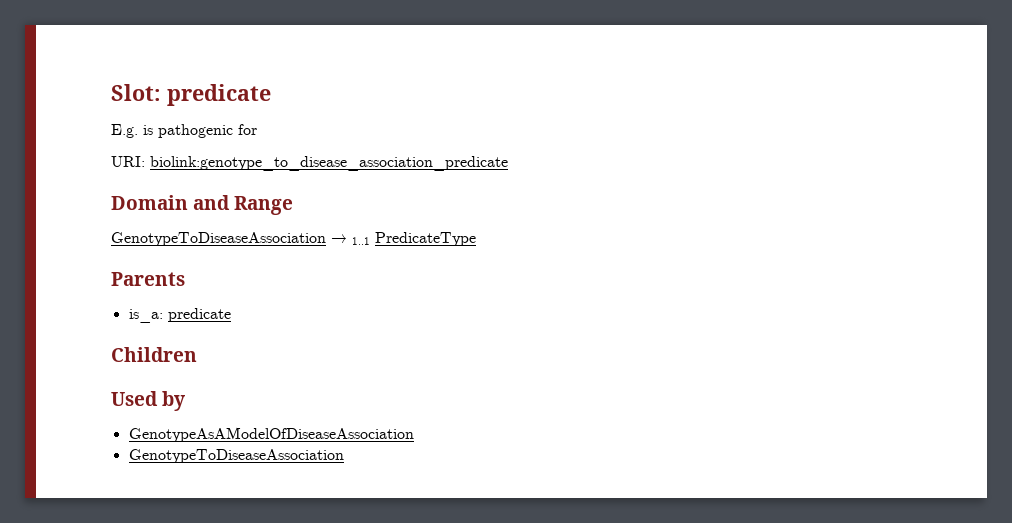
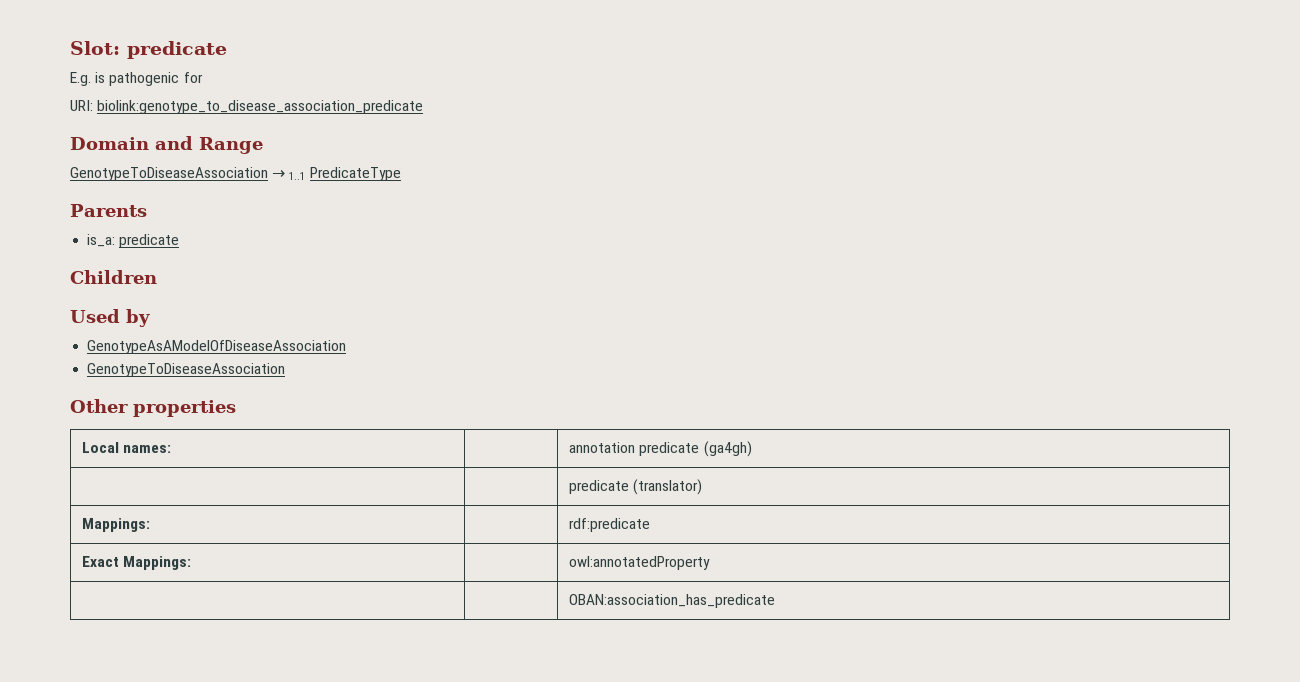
(344, 456) none -> [70,399,236,417] [82,442,172,453] [569,441,752,457] [569,479,703,495] [82,518,151,532] [569,518,651,532] [82,556,192,570] [569,556,711,570] [569,594,776,608] // Other properties // Local names: | | annotation predicate (ga4gh) // | | predicate (translator) // Mappings: | | rdf:predicate // Exact Mappings: | | owl:annotatedProperty // | | OBAN:association_has_predicate

